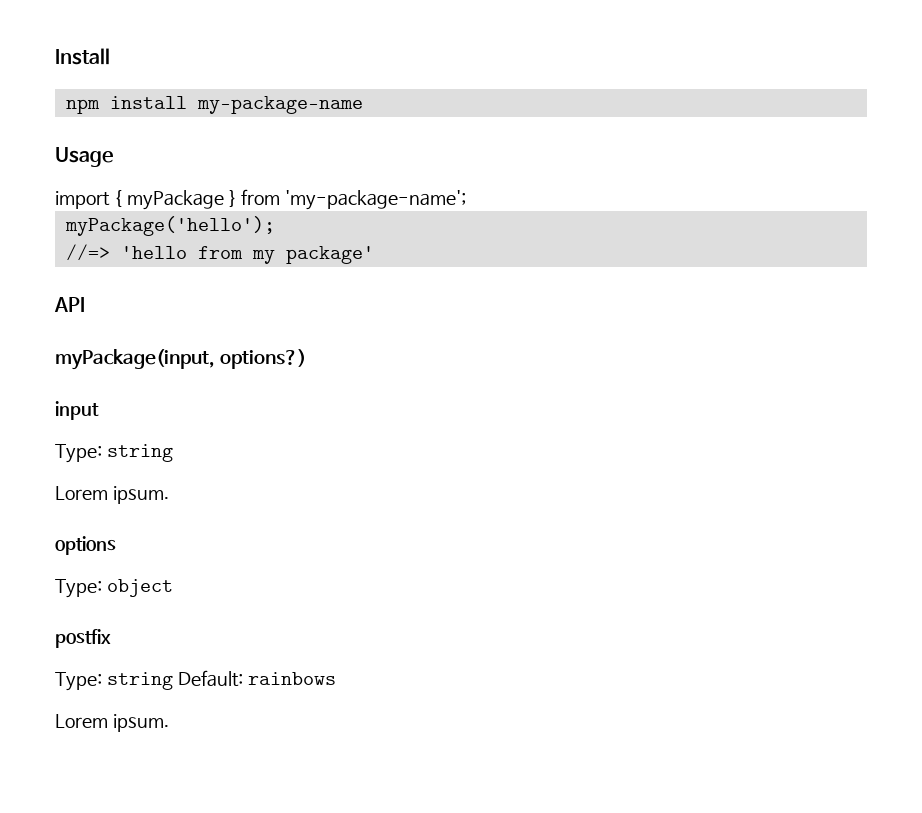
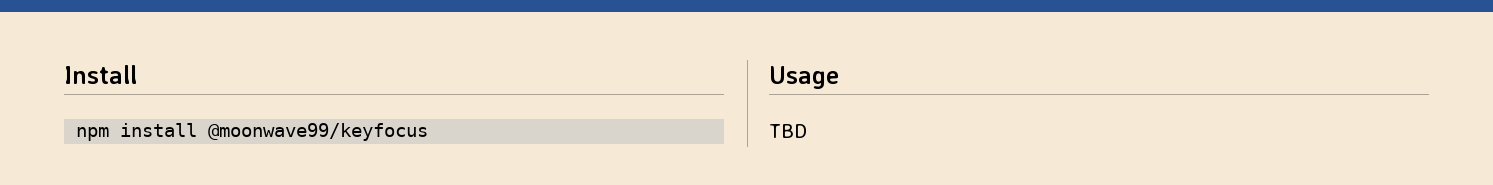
[196,96,363,114] my-package-name -> [208,123,429,141] @moonwave99/keyfocus
[55,189,467,210] [64,216,275,236] [65,244,374,264] [54,297,85,312] [55,349,307,370] [55,401,99,420] [55,444,173,463] [55,486,169,504] [55,536,116,555] [55,579,173,598] [55,629,111,648] [55,670,336,691] [55,714,169,732] import { myPackage } from 'my-package-name'; // myPackage('hello'); // //=> 'hello from my package' // API // myPackage(input, options?) // input // Type: string // Lorem ipsum. // options // Type: object // postfix // Type: string Default: rainbows // Lorem ipsum. -> [769,124,807,138] TBD

